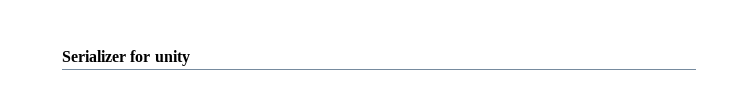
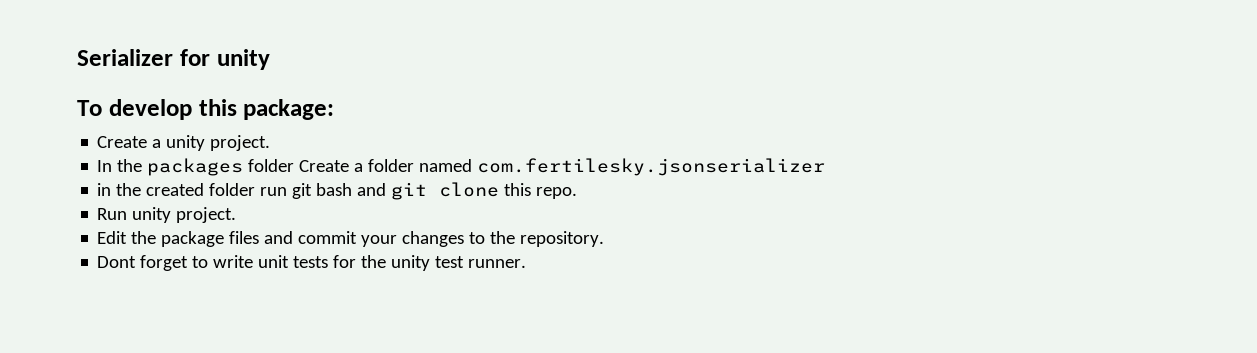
(190, 58) none -> [77,99,335,120] [97,135,271,151] [97,158,826,176] [97,182,578,200] [97,207,237,223] [97,231,605,247] [97,255,527,271] // To develop this package: // Create a unity project. // In the packages folder Create a folder named com.fertilesky.jsonserializer // in the created folder run git bash and git clone this repo. // Run unity project. // Edit the package files and commit your changes to the repository. // Dont forget to write unit tests for the unity test runner.

